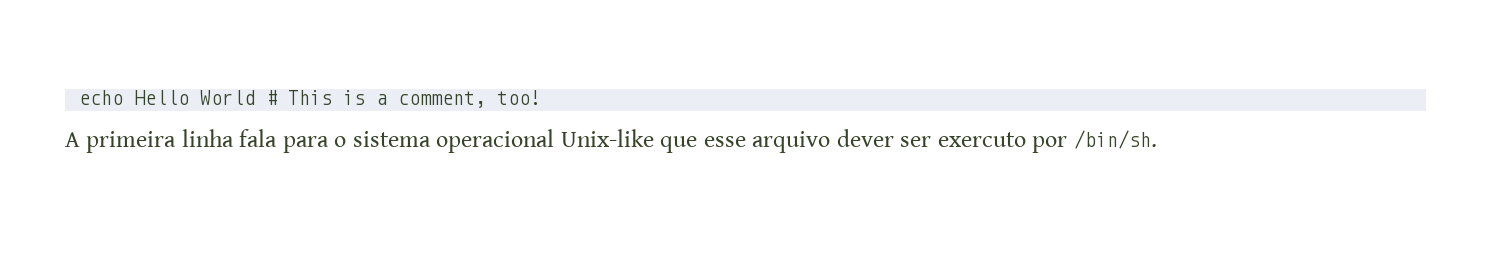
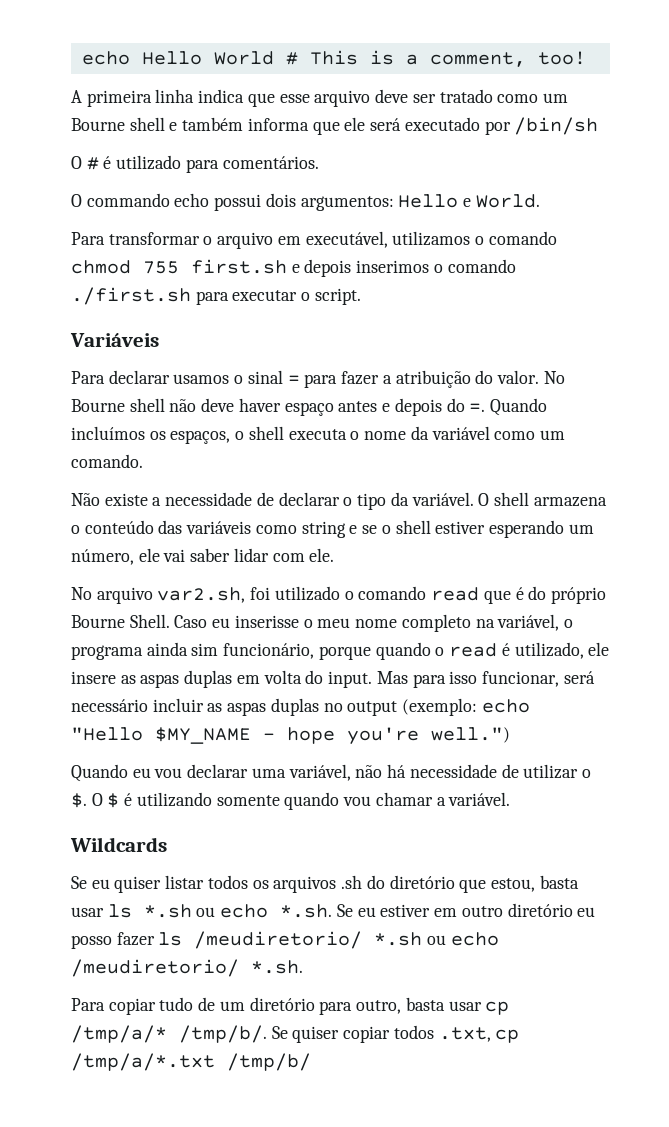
[239,129,1157,153] fala para o sistema operacional Unix-like que esse arquivo dever ser exercuto por /bin/sh. -> [198,89,568,107] [71,117,599,135] [71,155,319,173] [71,193,540,211] [71,231,557,249] [71,259,516,277] [71,287,361,305] [70,333,159,347] [71,370,565,388] [71,398,547,416] [71,426,565,444] [71,454,143,468] [71,492,607,510] [71,520,594,538] [71,548,335,565] [71,586,606,604] [71,614,573,632] [71,642,610,660] [71,670,595,688] [71,698,530,716] [71,727,510,745] [71,764,591,782] [71,792,511,810] [70,837,167,852] [71,875,579,893] [71,903,596,918] [71,931,499,949] [71,959,303,977] [71,997,510,1015] [71,1025,520,1043] [71,1053,311,1071] indica que esse arquivo deve ser tratado como um Bourne shell e também informa que ele será executado por /bin/sh // O # é utilizado para comentários. // O commando echo possui dois argumentos: Hello e World. // Para transformar o arquivo em executável, utilizamos o comando chmod 755 first.sh e depois inserimos o comando ./first.sh para executar o script. // Variáveis // Para declarar usamos o sinal = para fazer a atribuição do valor. No Bourne shell não deve haver espaço antes e depois do =. Quando incluímos os espaços, o shell executa o nome da variável como um comando. // Não existe a necessidade de declarar o tipo da variável. O shell armazena o conteúdo das variáveis como string e se o shell estiver esperando um número, ele vai saber lidar com ele. // No arquivo var2.sh, foi utilizado o comando read que é do próprio Bourne Shell. Caso eu inserisse o meu nome completo na variável, o programa ainda sim funcionário, porque quando o read é utilizado, ele insere as aspas duplas em volta do input. Mas para isso funcionar, será necessário incluir as aspas duplas no output (exemplo: echo "Hello $MY_NAME - hope you're well.") // Quando eu vou declarar uma variável, não há necessidade de utilizar o $. O $ é utilizando somente quando vou chamar a variável. // Wildcards // Se eu quiser listar todos os arquivos .sh do diretório que estou, basta usar ls *.sh ou echo *.sh. Se eu estiver em outro diretório eu posso fazer ls /meudiretorio/ *.sh ou echo /meudiretorio/ *.sh. // Para copiar tudo de um diretório para outro, basta usar cp /tmp/a/* /tmp/b/. Se quiser copiar todos .txt, cp /tmp/a/*.txt /tmp/b/

